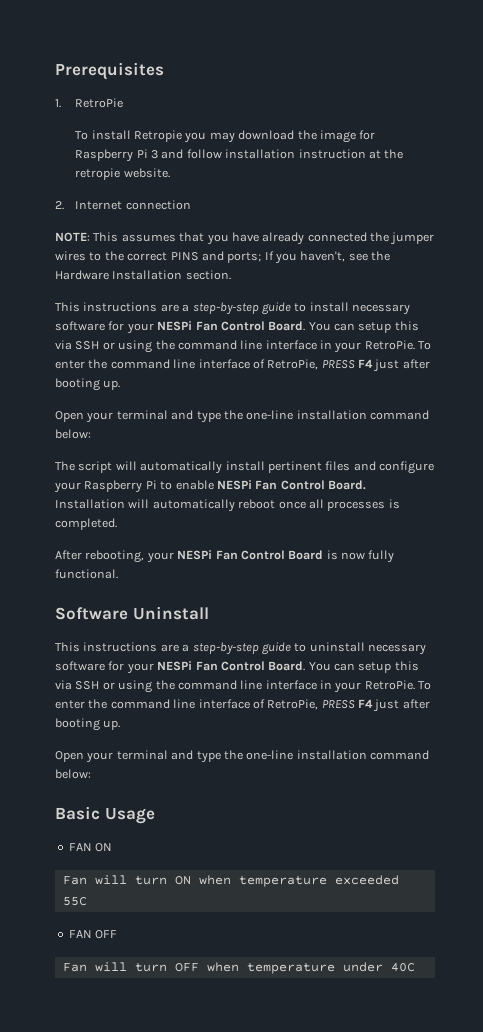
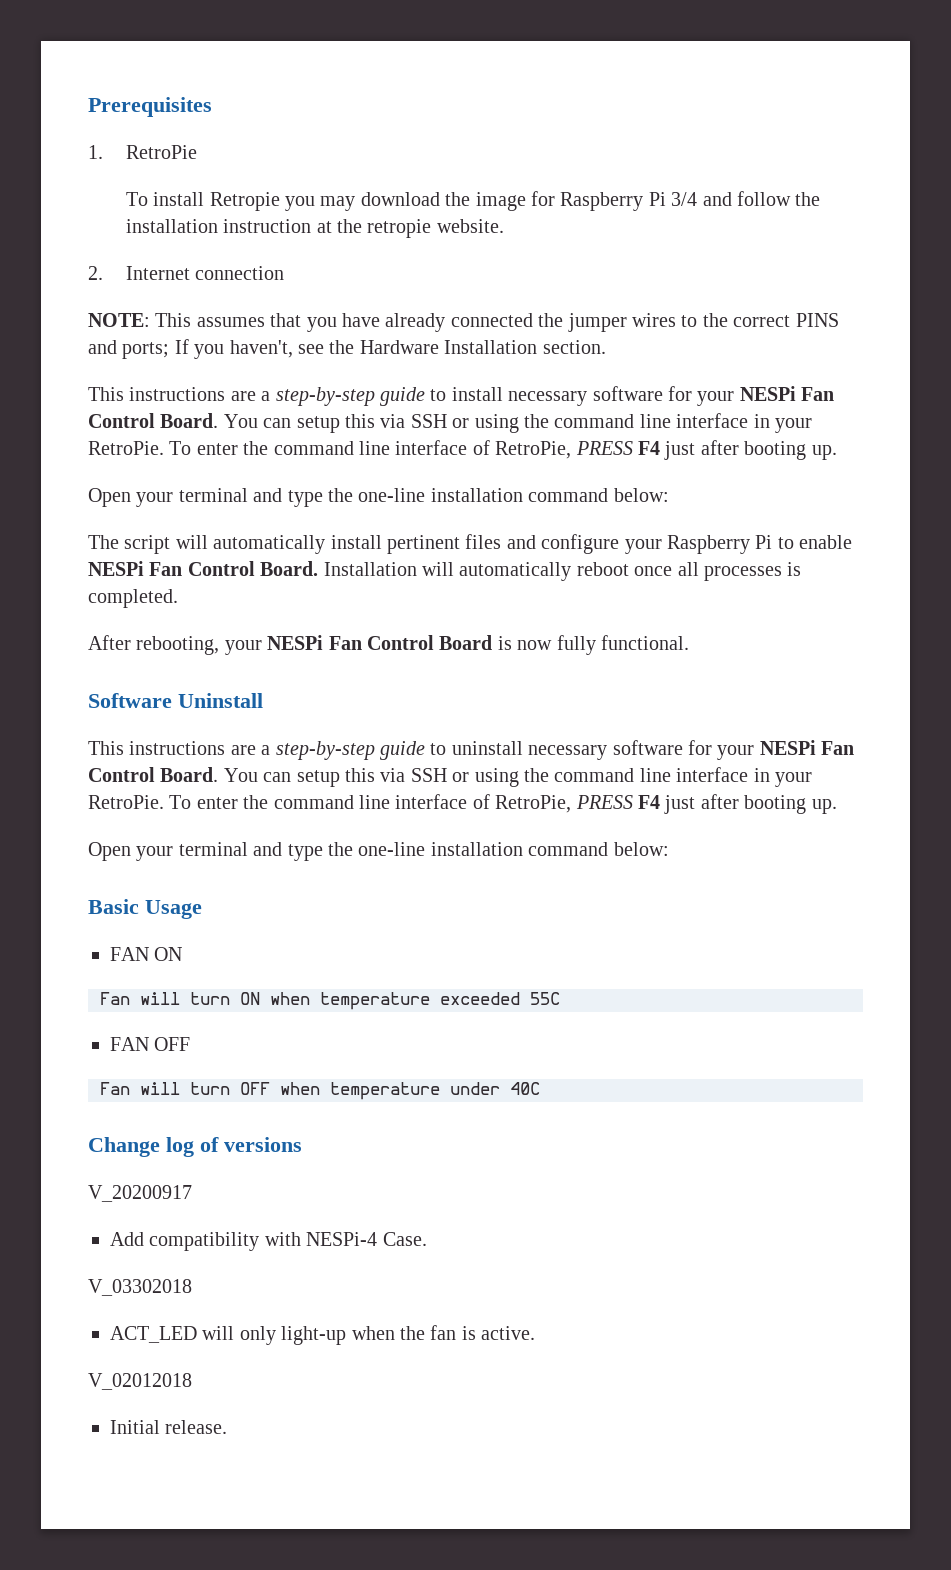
[151,150,159,159] 3 -> [671,192,698,206] 3/4
(222, 154) none -> [795,192,821,206] the
(415, 967) none -> [88,1137,302,1157] [88,1185,192,1202] [110,1232,427,1251] [88,1279,192,1296] [110,1325,536,1345] [88,1373,192,1390] [110,1420,228,1434] // Change log of versions // V_20200917 // Add compatibility with NESPi-4 Case. // V_03302018 // ACT_LED will only light-up when the fan is active. // V_02012018 // Initial release.

